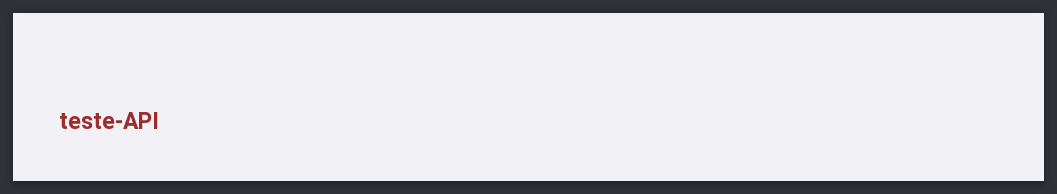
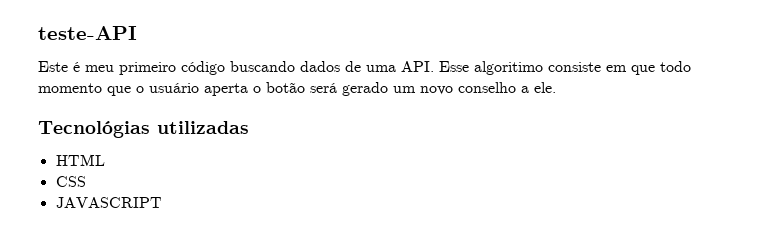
(159, 120) none -> [38,61,691,75] [38,82,556,96] [38,121,249,138] [55,154,105,166] [55,176,86,187] [55,197,162,208] // Este é meu primeiro código buscando dados de uma API. Esse algoritimo consiste em que todo momento que o usuário aperta o botão será gerado um novo conselho a ele. // Tecnológias utilizadas // HTML // CSS // JAVASCRIPT

